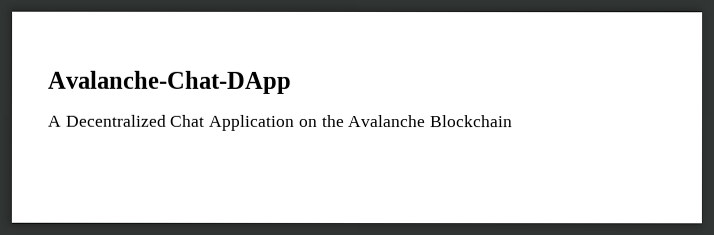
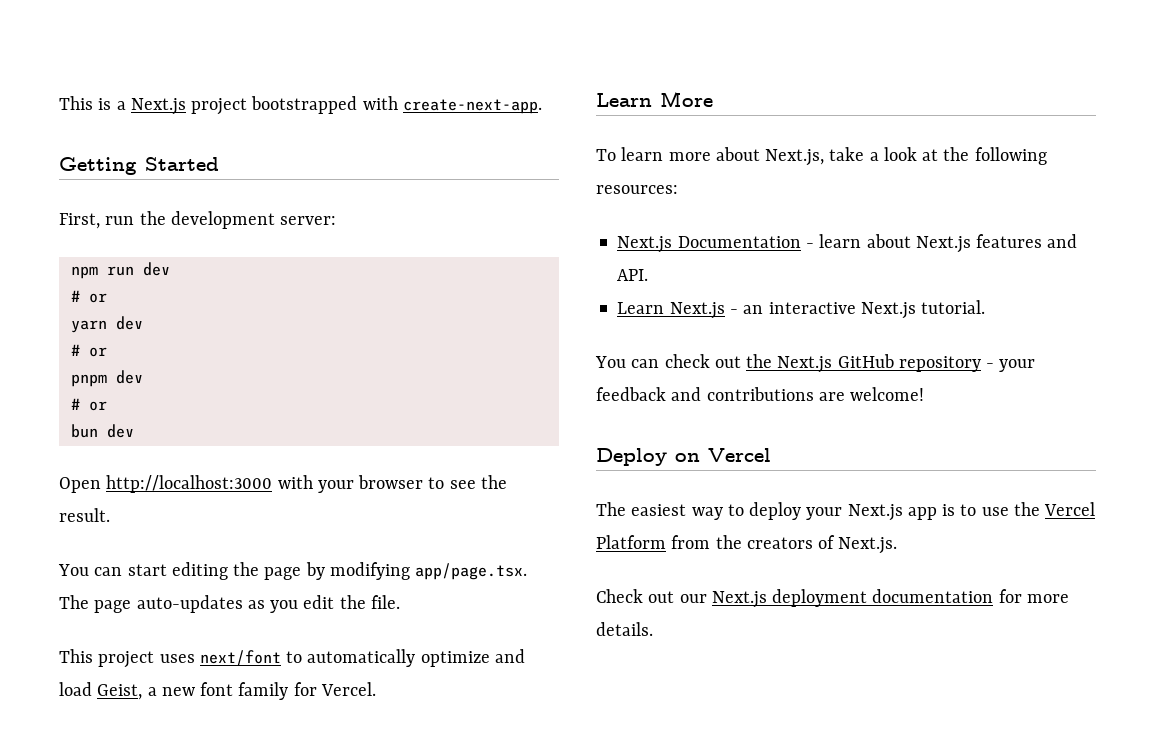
[48,70,292,94] [47,114,514,131] Avalanche-Chat-DApp // A Decentralized Chat Application on the Avalanche Blockchain -> [59,96,542,115] [59,157,219,175] [59,211,337,229] [70,262,170,279] [70,290,107,303] [70,316,143,333] [70,344,107,357] [70,370,143,387] [70,398,107,411] [70,424,134,438] [59,475,507,493] [59,508,110,522] [58,562,528,580] [59,595,400,613] [59,649,525,668] [59,682,376,700] [596,91,713,107] [596,147,1047,166] [596,185,678,194] [617,234,1078,253] [617,269,649,281] [617,300,986,319] [595,354,1036,373] [596,387,925,401] [596,448,771,466] [596,502,1096,521] [596,535,898,554] [596,589,1069,608] [596,622,653,636] This is a Next.js project bootstrapped with create-next-app. // Getting Started // First, run the development server: // npm run dev // # or // yarn dev // # or // pnpm dev // # or // bun dev // Open http://localhost:3000 with your browser to see the result. // You can start editing the page by modifying app/page.tsx. The page auto-updates as you edit the file. // This project uses next/font to automatically optimize and load Geist, a new font family for Vercel. // Learn More // To learn more about Next.js, take a look at the following resources: // Next.js Documentation - learn about Next.js features and API. // Learn Next.js - an interactive Next.js tutorial. // You can check out the Next.js GitHub repository - your feedback and contributions are welcome! // Deploy on Vercel // The easiest way to deploy your Next.js app is to use the Vercel Platform from the creators of Next.js. // Check out our Next.js deployment documentation for more details.

